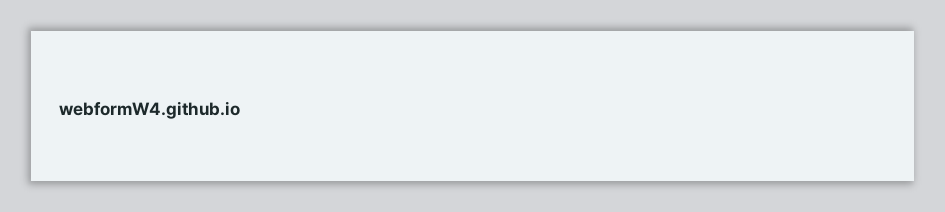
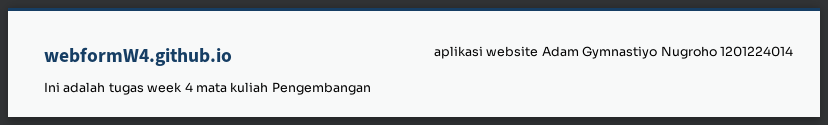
(240, 110) none -> [44,82,371,95] [434,46,793,59] // Ini adalah tugas week 4 mata kuliah Pengembangan aplikasi website Adam Gymnastiyo Nugroho 1201224014

